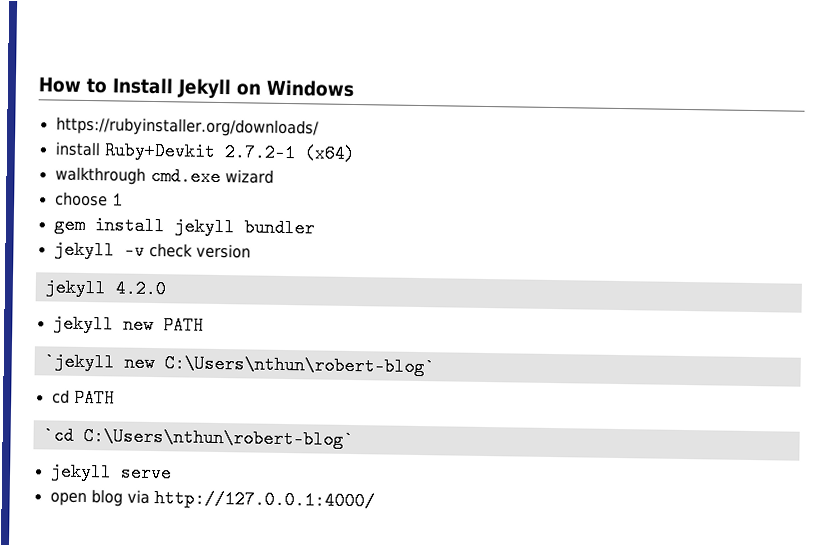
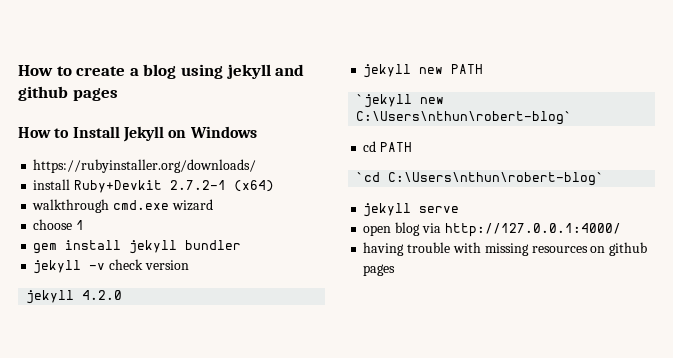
[38,77,107,94] How to -> [18,64,305,79] [18,86,118,101] [18,127,70,138] How to create a blog using jekyll and github pages // How to
(375, 500) none -> [363,242,648,256] [363,264,396,276] // having trouble with missing resources on github pages

